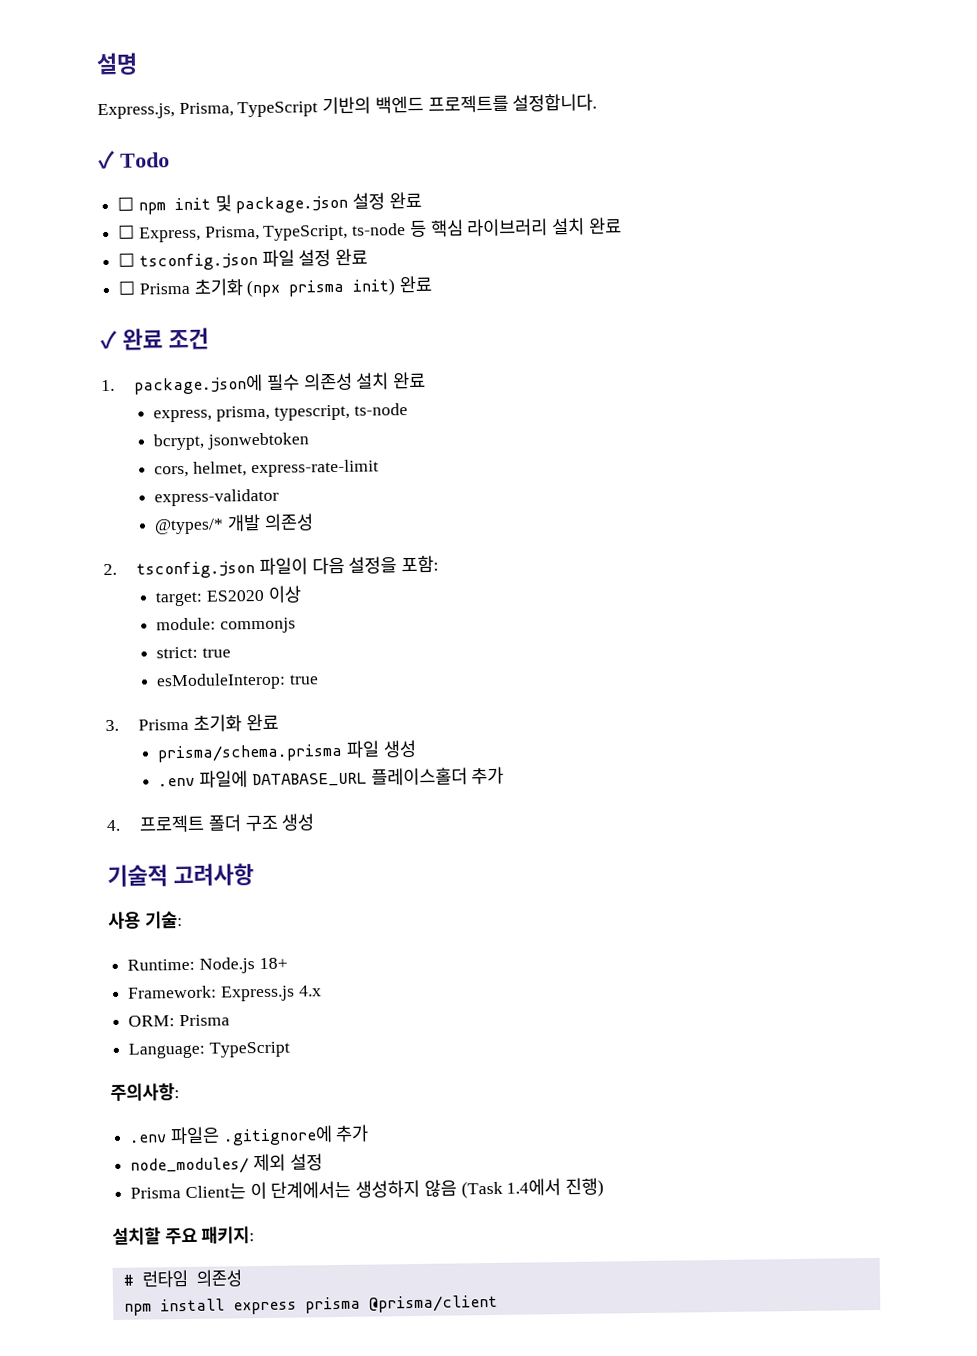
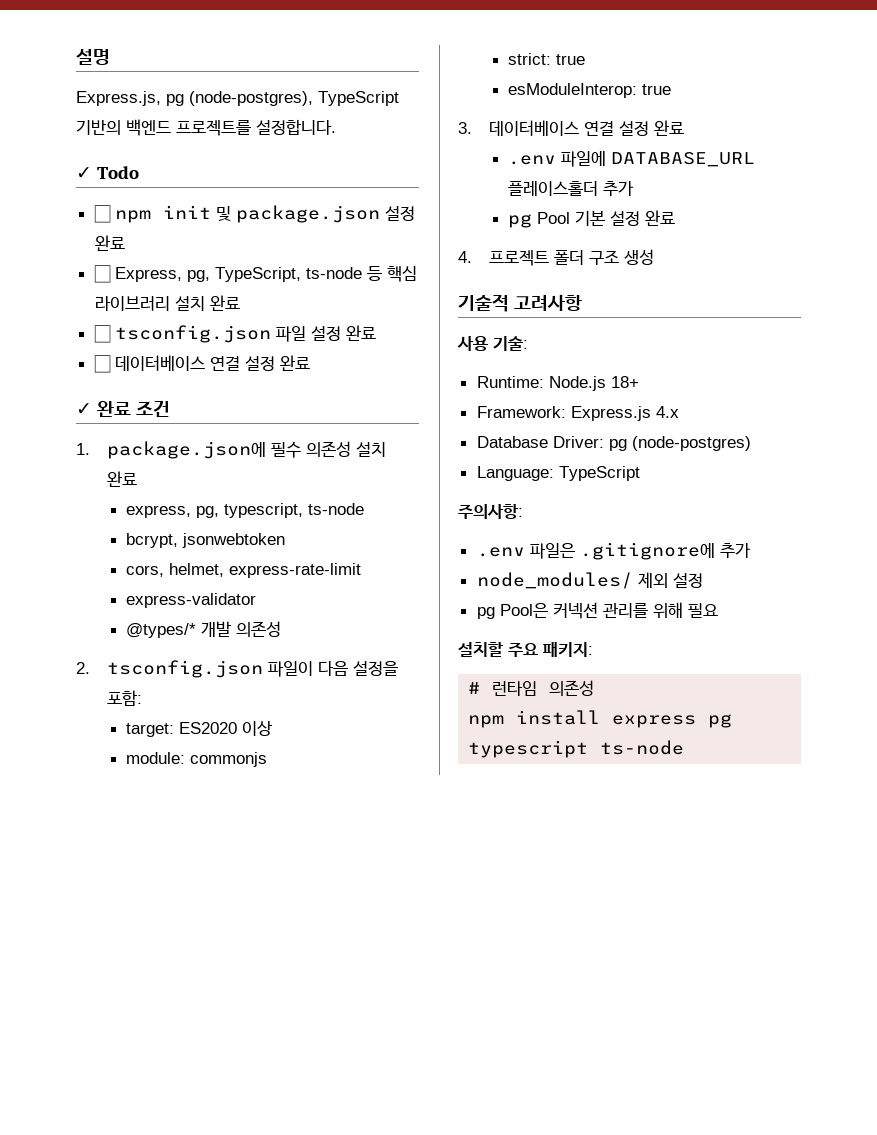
[178,102,234,118] Prisma, -> [166,91,313,106] pg (node-postgres),
[204,225,260,241] Prisma, -> [186,270,210,282] pg,
[138,278,396,298] Prisma 초기화 (npx prisma init) -> [114,355,275,371] 데이터베이스 연결 설정
[216,405,271,422] prisma, -> [195,506,219,518] pg,
[138,713,279,732] [157,739,417,763] Prisma 초기화 완료 // prisma/schema.prisma 파일 생성 -> [489,120,685,136] 데이터베이스 연결 설정 완료
(505, 775) none -> [507,210,675,228] // pg Pool 기본 설정 완료
[128,1014,230,1027] ORM: Prisma -> [476,436,751,451] Database Driver: pg (node-postgres)
[130,1177,605,1201] Prisma Client는 이 단계에서는 생성하지 않음 (Task 1.4에서 진행) -> [476,602,718,619] pg Pool은 커넥션 관리를 위해 필요
[304,1294,498,1314] prisma @prisma/client -> [708,714,733,728] [468,740,685,758] pg typescript ts-node

